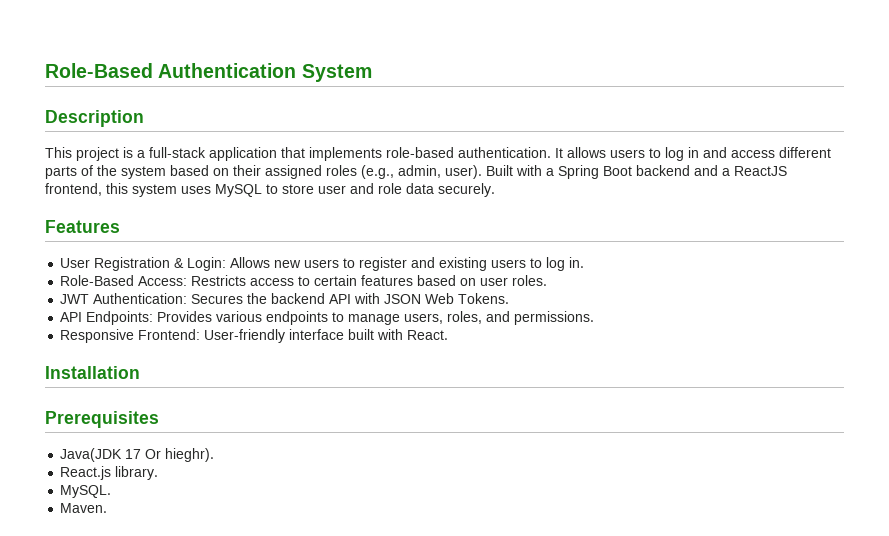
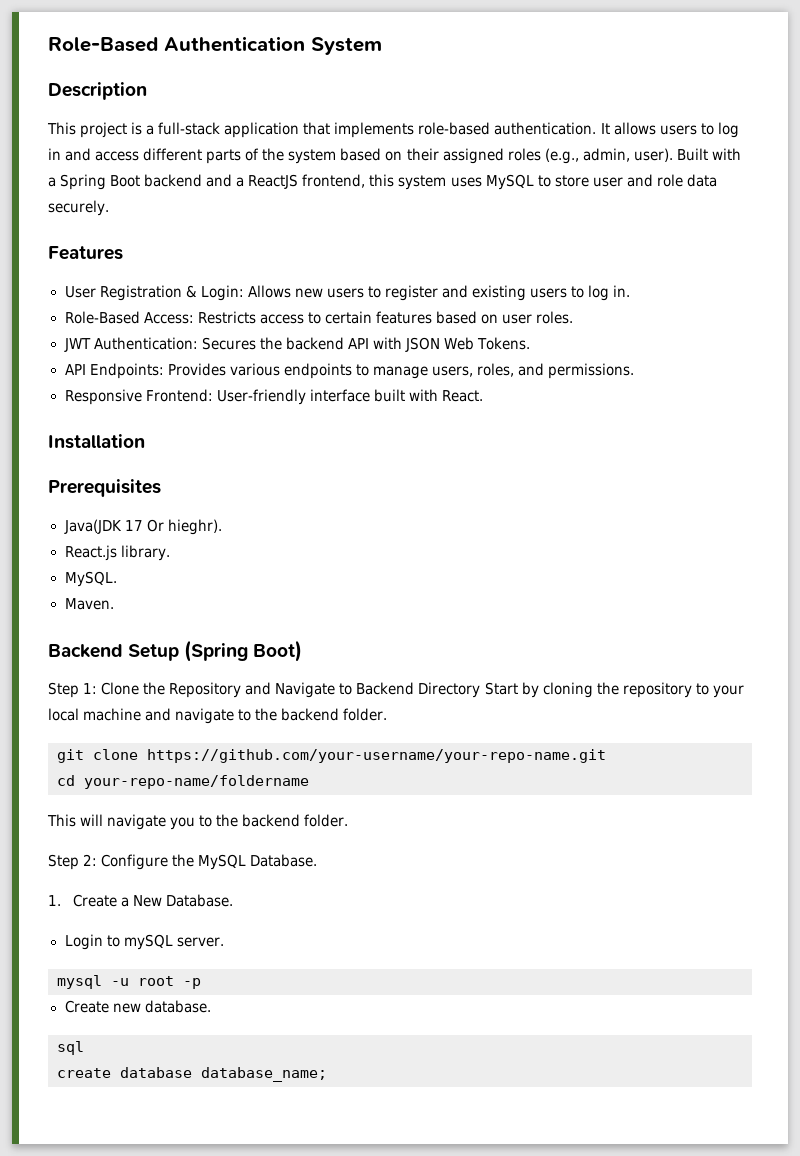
(108, 508) none -> [48,640,303,662] [48,682,744,698] [48,708,388,724] [57,749,606,763] [57,775,309,789] [47,814,349,830] [48,854,318,870] [48,894,233,907] [64,934,224,950] [57,975,201,989] [64,1000,211,1013] [57,1041,84,1055] [57,1067,327,1082] // Backend Setup (Spring Boot) // Step 1: Clone the Repository and Navigate to Backend Directory Start by cloning the repository to your local machine and navigate to the backend folder. // git clone https://github.com/your-username/your-repo-name.git // cd your-repo-name/foldername // This will navigate you to the backend folder. // Step 2: Configure the MySQL Database. // 1. Create a New Database. // Login to mySQL server. // mysql -u root -p // Create new database. // sql // create database database_name;

